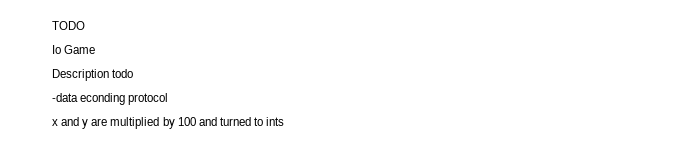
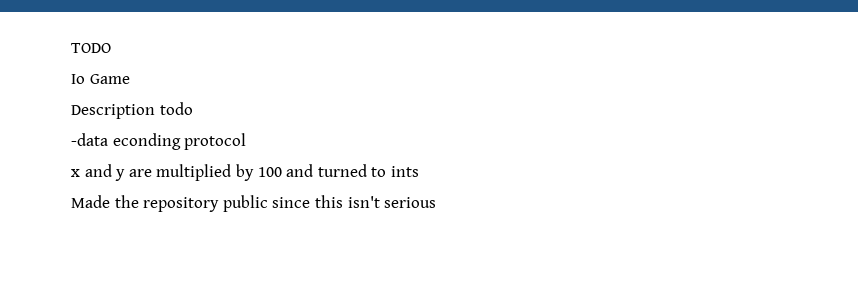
(285, 121) none -> [71,195,437,212] // Made the repository public since this isn't serious

